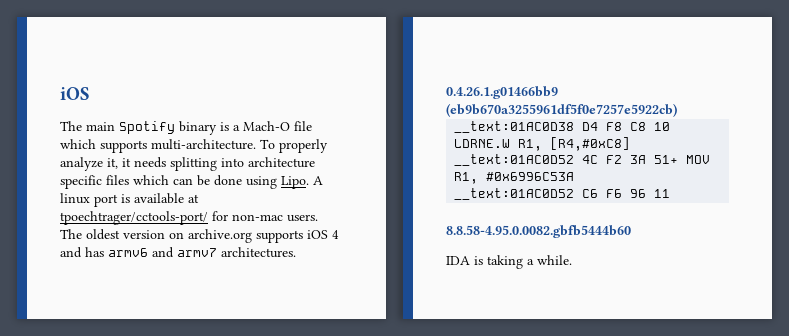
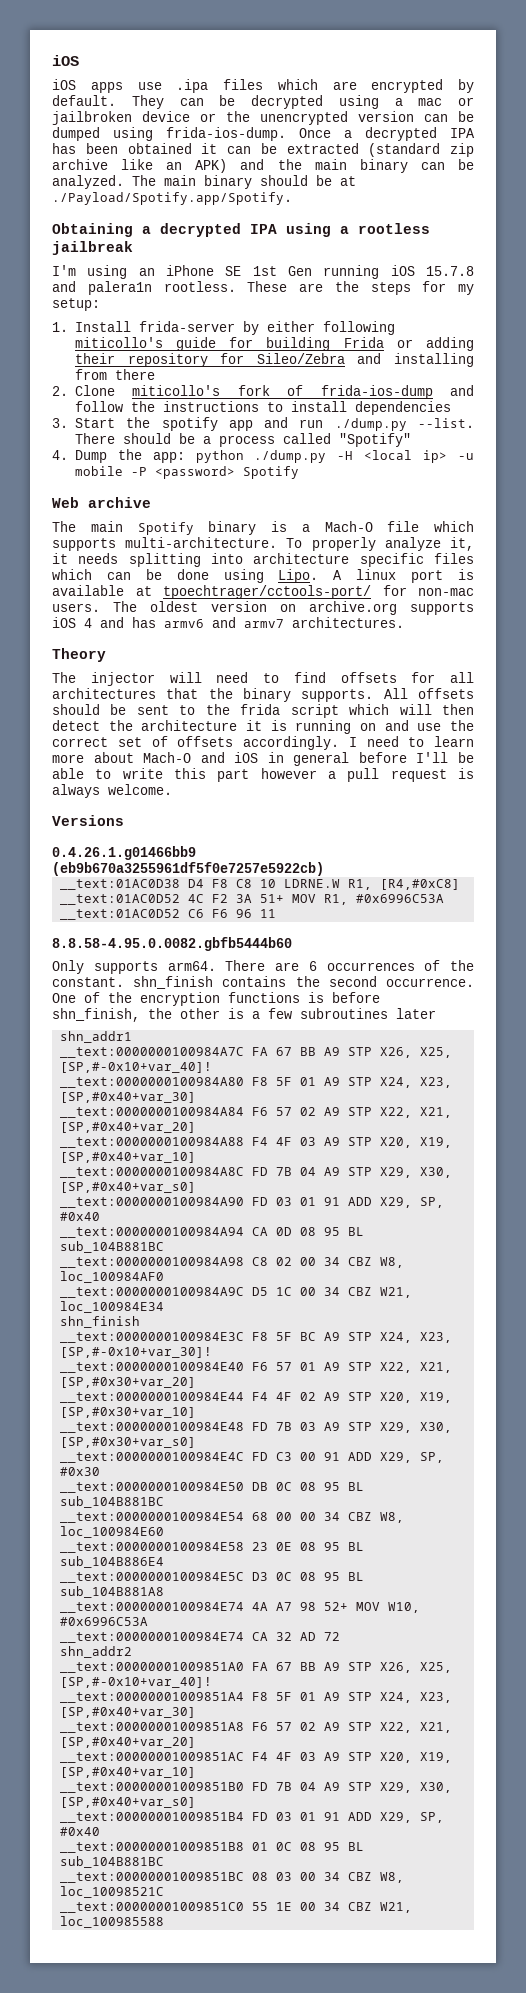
[60,87,90,100] iOS -> [52,55,79,66] [52,79,474,93] [52,95,474,109] [52,111,474,125] [52,127,475,141] [52,143,474,157] [52,159,474,173] [52,175,356,189] [52,192,292,205] [52,223,430,237] [52,241,133,255] [52,265,474,279] [52,281,474,295] [52,298,100,311] [52,321,395,335] [74,337,475,351] [74,353,475,367] [74,369,155,380] [52,385,475,399] [74,401,451,415] [52,417,475,431] [74,433,411,447] [52,449,474,463] [74,466,299,479] [52,497,151,508] iOS // iOS apps use .ipa files which are encrypted by default. They can be decrypted using a mac or jailbroken device or the unencrypted version can be dumped using frida-ios-dump. Once a decrypted IPA has been obtained it can be extracted (standard zip archive like an APK) and the main binary can be analyzed. The main binary should be at ./Payload/Spotify.app/Spotify. // Obtaining a decrypted IPA using a rootless jailbreak // I'm using an iPhone SE 1st Gen running iOS 15.7.8 and palera1n rootless. These are the steps for my setup: // 1. Install frida-server by either following miticollo's guide for building Frida or adding their repository for Sileo/Zebra and installing from there // 2. Clone miticollo's fork of frida-ios-dump and follow the instructions to install dependencies // 3. Start the spotify app and run ./dump.py --list. There should be a process called "Spotify" // 4. Dump the app: python ./dump.py -H <local ip> -u mobile -P <password> Spotify // Web archive
(296, 252) none -> [52,648,106,662] [52,672,474,686] [52,688,474,702] [52,704,475,718] [52,720,474,734] [52,736,474,750] [52,752,474,766] [52,768,474,782] [52,784,172,798] [52,815,124,826] // Theory // The injector will need to find offsets for all architectures that the binary supports. All offsets should be sent to the frida script which will then detect the architecture it is running on and use the correct set of offsets accordingly. I need to learn more about Mach-O and iOS in general before I'll be able to write this part however a pull request is always welcome. // Versions
[446,255,572,269] IDA is taking a while. -> [52,960,474,974] [52,976,474,989] [52,992,380,1006] [52,1008,436,1022] [60,1031,133,1043] [60,1047,453,1058] [60,1062,213,1073] [60,1077,453,1088] [60,1092,197,1103] [60,1107,453,1118] [60,1122,197,1133] [60,1137,453,1148] [60,1152,197,1163] [60,1167,453,1178] [60,1182,197,1193] [60,1197,445,1208] [60,1212,101,1221] [60,1227,365,1238] [60,1241,165,1253] [60,1257,405,1268] [60,1271,165,1283] [60,1287,413,1298] [60,1301,165,1313] [60,1316,141,1328] [60,1332,453,1343] [60,1347,213,1358] [60,1362,453,1373] [60,1377,197,1388] [60,1392,453,1403] [60,1407,197,1418] [60,1422,453,1433] [60,1437,197,1448] [60,1452,445,1463] [60,1467,101,1476] [60,1482,365,1493] [60,1496,165,1508] [60,1512,405,1523] [60,1526,165,1538] [60,1542,365,1553] [60,1556,165,1568] [60,1572,365,1583] [60,1586,165,1598] [60,1602,421,1613] [60,1617,149,1626] [60,1632,341,1643] [60,1646,133,1658] [60,1662,453,1673] [60,1677,213,1688] [60,1692,453,1703] [60,1707,197,1718] [60,1722,453,1733] [60,1737,197,1748] [60,1752,453,1763] [60,1767,197,1778] [60,1782,453,1793] [60,1797,197,1808] [60,1812,445,1823] [60,1827,101,1836] [60,1842,365,1853] [60,1856,165,1868] [60,1872,405,1883] [60,1886,165,1898] [60,1902,413,1913] [60,1916,165,1928] Only supports arm64. There are 6 occurrences of the constant. shn_finish contains the second occurrence. One of the encryption functions is before shn_finish, the other is a few subroutines later // shn_addr1 // __text:0000000100984A7C FA 67 BB A9 STP X26, X25, [SP,#-0x10+var_40]! // __text:0000000100984A80 F8 5F 01 A9 STP X24, X23, [SP,#0x40+var_30] // __text:0000000100984A84 F6 57 02 A9 STP X22, X21, [SP,#0x40+var_20] // __text:0000000100984A88 F4 4F 03 A9 STP X20, X19, [SP,#0x40+var_10] // __text:0000000100984A8C FD 7B 04 A9 STP X29, X30, [SP,#0x40+var_s0] // __text:0000000100984A90 FD 03 01 91 ADD X29, SP, #0x40 // __text:0000000100984A94 CA 0D 08 95 BL sub_104B881BC // __text:0000000100984A98 C8 02 00 34 CBZ W8, loc_100984AF0 // __text:0000000100984A9C D5 1C 00 34 CBZ W21, loc_100984E34 // shn_finish // __text:0000000100984E3C F8 5F BC A9 STP X24, X23, [SP,#-0x10+var_30]! // __text:0000000100984E40 F6 57 01 A9 STP X22, X21, [SP,#0x30+var_20] // __text:0000000100984E44 F4 4F 02 A9 STP X20, X19, [SP,#0x30+var_10] // __text:0000000100984E48 FD 7B 03 A9 STP X29, X30, [SP,#0x30+var_s0] // __text:0000000100984E4C FD C3 00 91 ADD X29, SP, #0x30 // __text:0000000100984E50 DB 0C 08 95 BL sub_104B881BC // __text:0000000100984E54 68 00 00 34 CBZ W8, loc_100984E60 // __text:0000000100984E58 23 0E 08 95 BL sub_104B886E4 // __text:0000000100984E5C D3 0C 08 95 BL sub_104B881A8 // __text:0000000100984E74 4A A7 98 52+ MOV W10, #0x6996C53A // __text:0000000100984E74 CA 32 AD 72 // shn_addr2 // __text:00000001009851A0 FA 67 BB A9 STP X26, X25, [SP,#-0x10+var_40]! // __text:00000001009851A4 F8 5F 01 A9 STP X24, X23, [SP,#0x40+var_30] // __text:00000001009851A8 F6 57 02 A9 STP X22, X21, [SP,#0x40+var_20] // __text:00000001009851AC F4 4F 03 A9 STP X20, X19, [SP,#0x40+var_10] // __text:00000001009851B0 FD 7B 04 A9 STP X29, X30, [SP,#0x40+var_s0] // __text:00000001009851B4 FD 03 01 91 ADD X29, SP, #0x40 // __text:00000001009851B8 01 0C 08 95 BL sub_104B881BC // __text:00000001009851BC 08 03 00 34 CBZ W8, loc_10098521C // __text:00000001009851C0 55 1E 00 34 CBZ W21, loc_100985588

